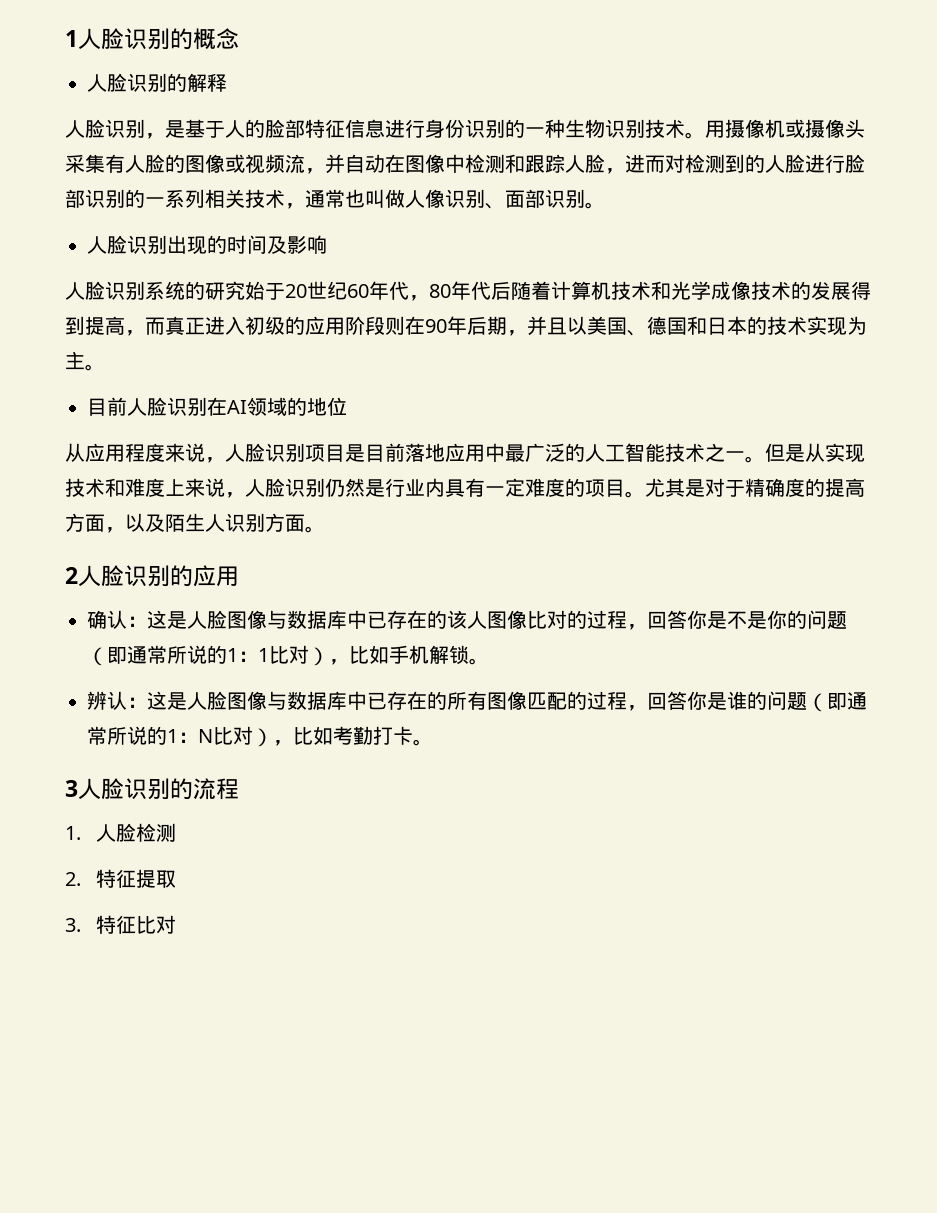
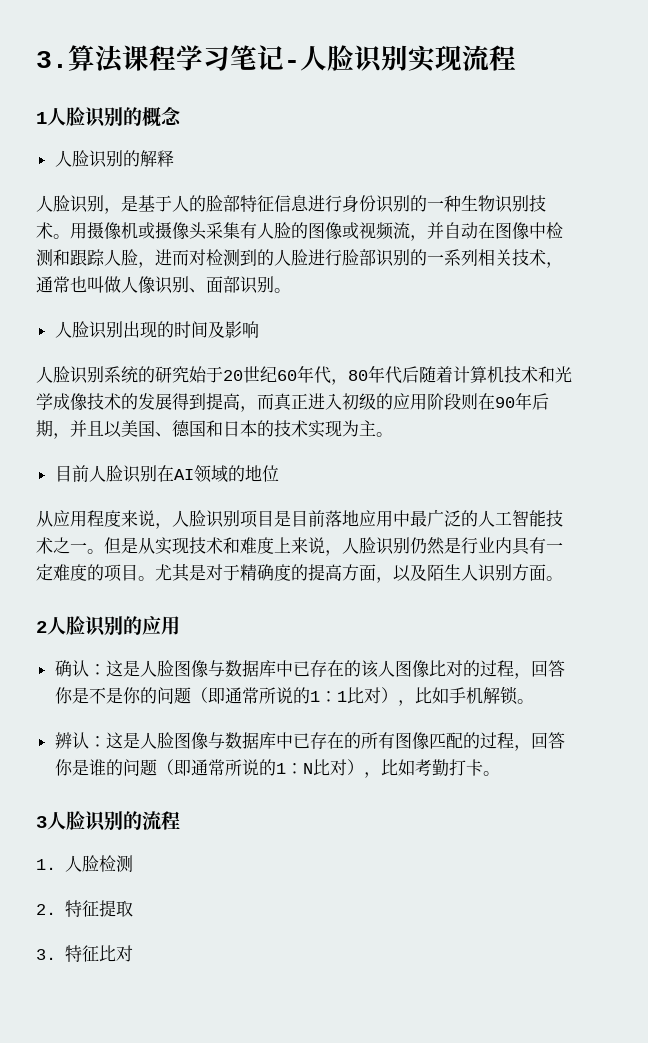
(65, 38) none -> [36,45,516,73] 3.算法课程学习笔记-人脸识别实现流程 //

